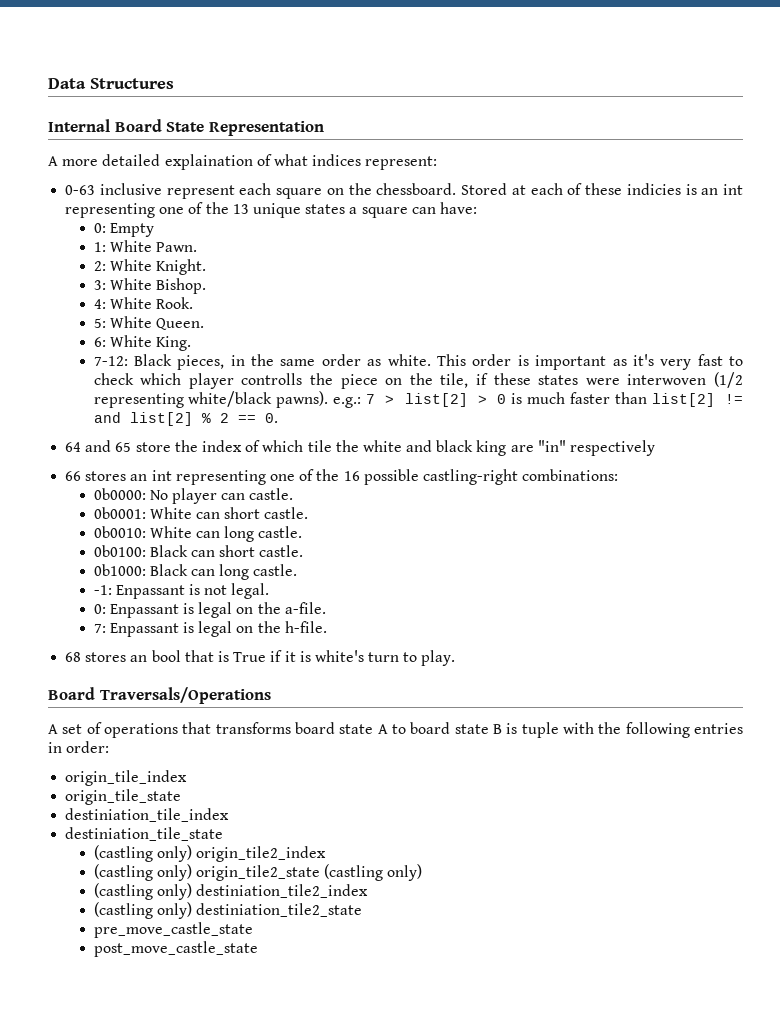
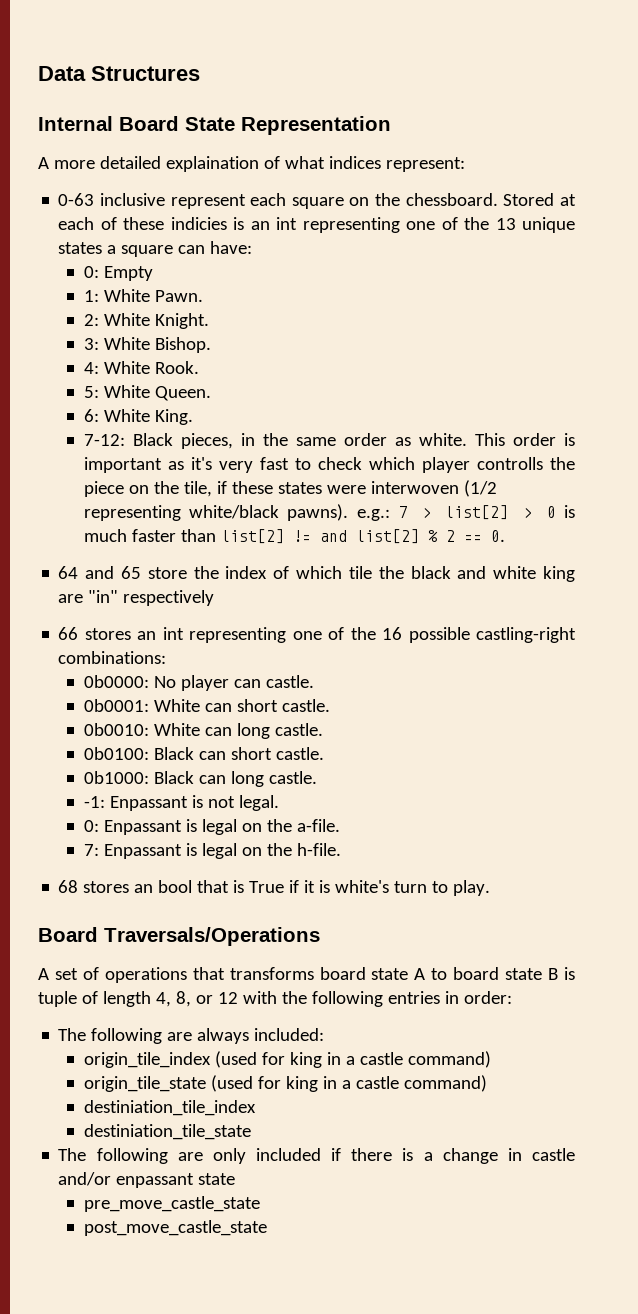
[362,440,474,452] white and black -> [410,566,537,579] black and white
(559, 730) none -> [81,991,238,1007] of length 4, 8, or 12
[65,770,188,786] [65,789,182,805] [65,808,230,822] [65,827,224,841] [93,845,326,862] [93,864,423,881] [93,883,368,900] [93,902,362,919] origin_tile_index // origin_tile_state // destiniation_tile_index // destiniation_tile_state // (castling only) origin_tile2_index // (castling only) origin_tile2_state (castling only) // (castling only) destiniation_tile2_index // (castling only) destiniation_tile2_state -> [58,1028,325,1044] [84,1051,492,1068] [84,1075,488,1092] [84,1100,257,1116] [84,1124,252,1140] [58,1148,575,1164] [58,1172,236,1188] The following are always included: // origin_tile_index (used for king in a castle command) // origin_tile_state (used for king in a castle command) // destiniation_tile_index // destiniation_tile_state // The following are only included if there is a change in castle and/or enpassant state

